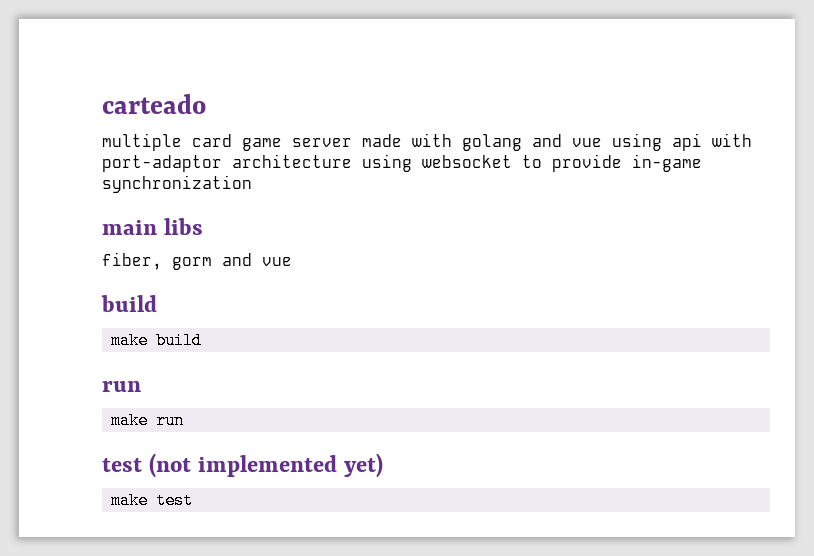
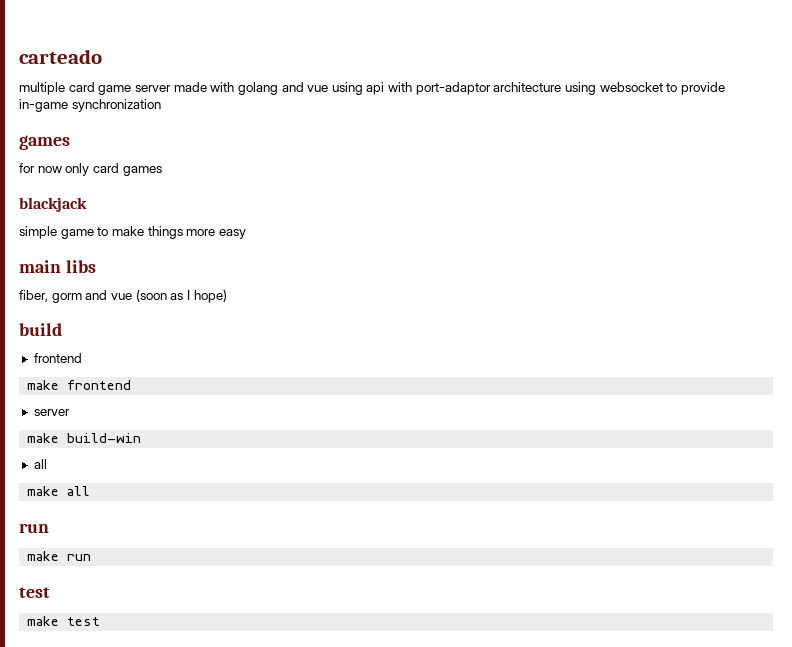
(252, 184) none -> [19,135,70,150] [19,163,162,176] [19,197,87,212] [19,226,246,239] // games // for now only card games // blackjack // simple game to make things more easy
[101,295,157,312] [111,332,203,349] // build // make build -> [135,289,227,303] [19,323,62,336] [33,353,82,363] [27,380,132,390] [33,409,70,416] [27,433,142,443] [33,459,47,469] [27,486,91,496] (soon as I hope) // build // frontend // make frontend // server // make build-win // all // make all
[148,453,383,478] (not implemented yet) -> (50, 592) none

